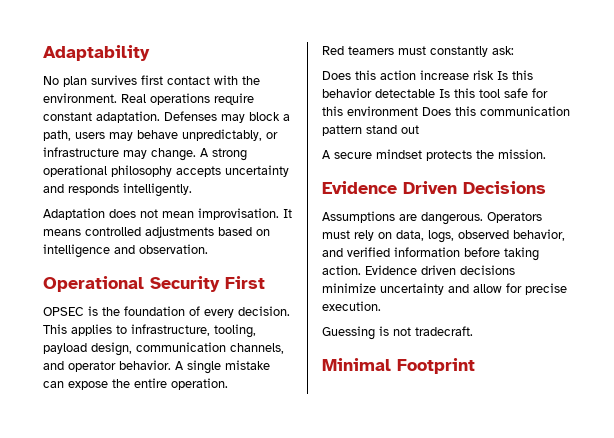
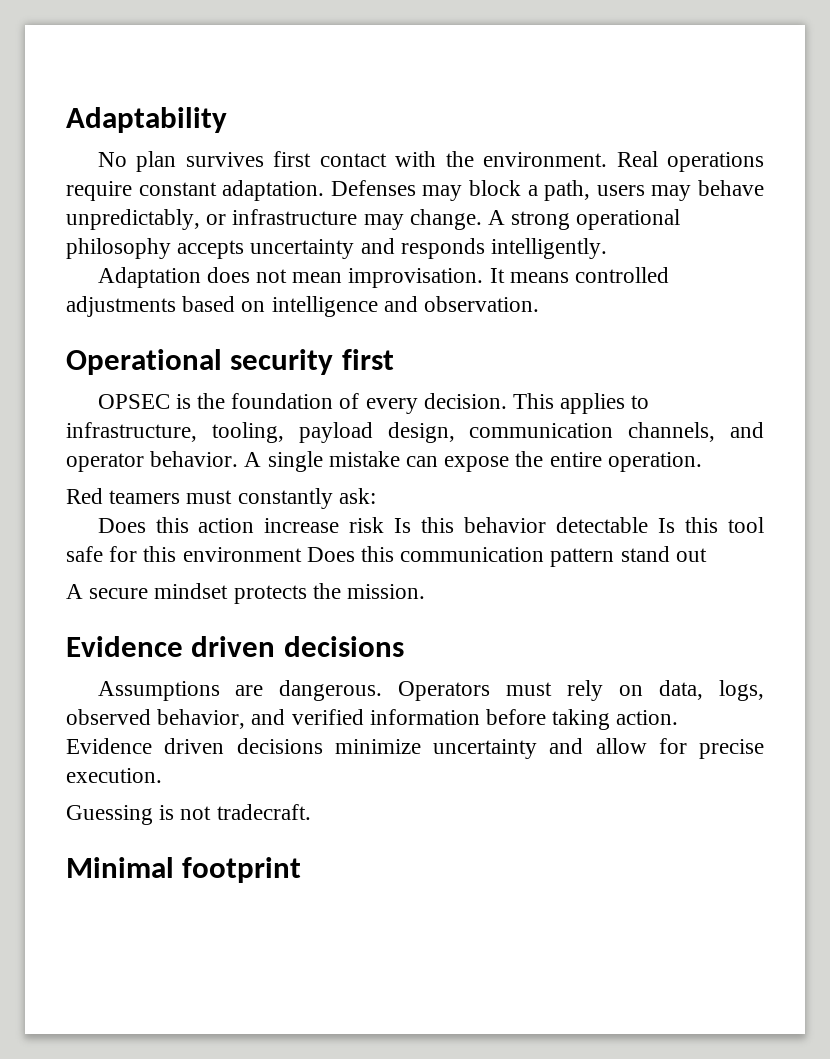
[150,276,265,292] Security First -> [230,349,394,375] security first
[403,181,546,194] Driven Decisions -> [191,636,404,657] driven decisions
[397,358,475,374] Footprint -> [182,857,302,883] footprint

